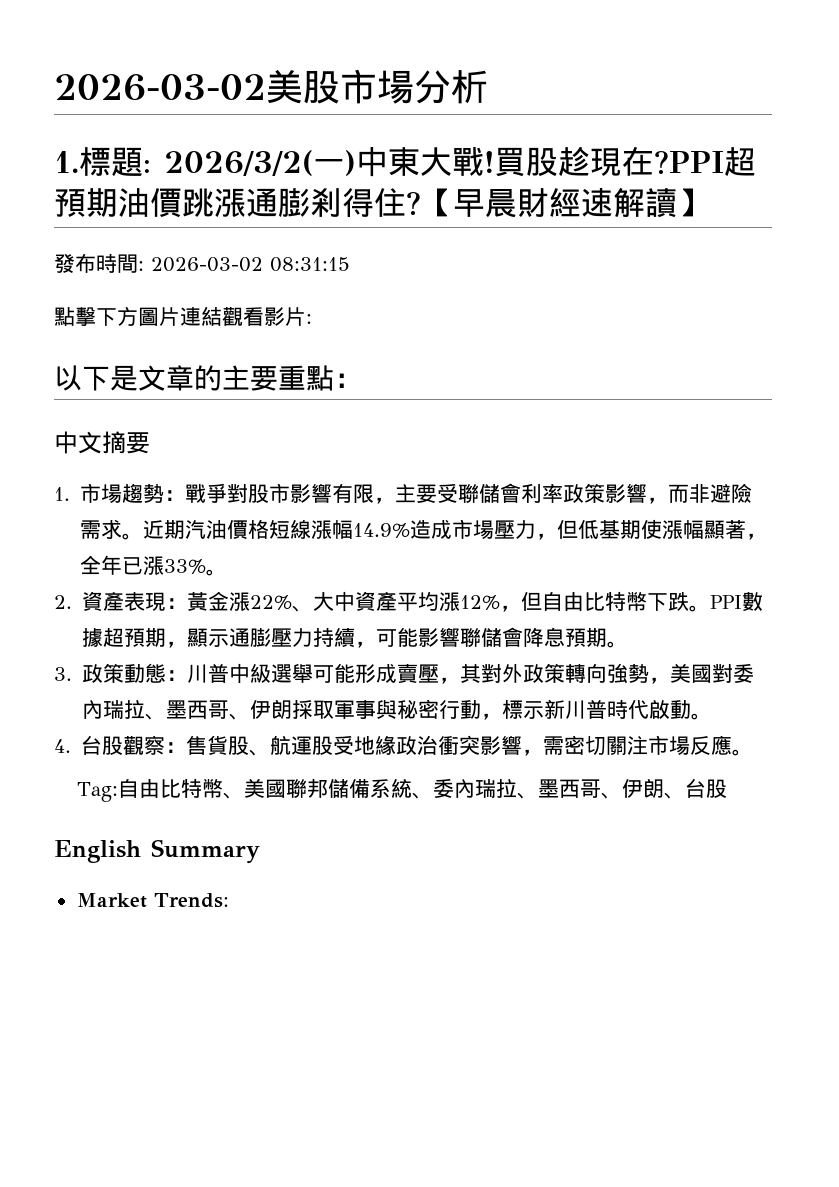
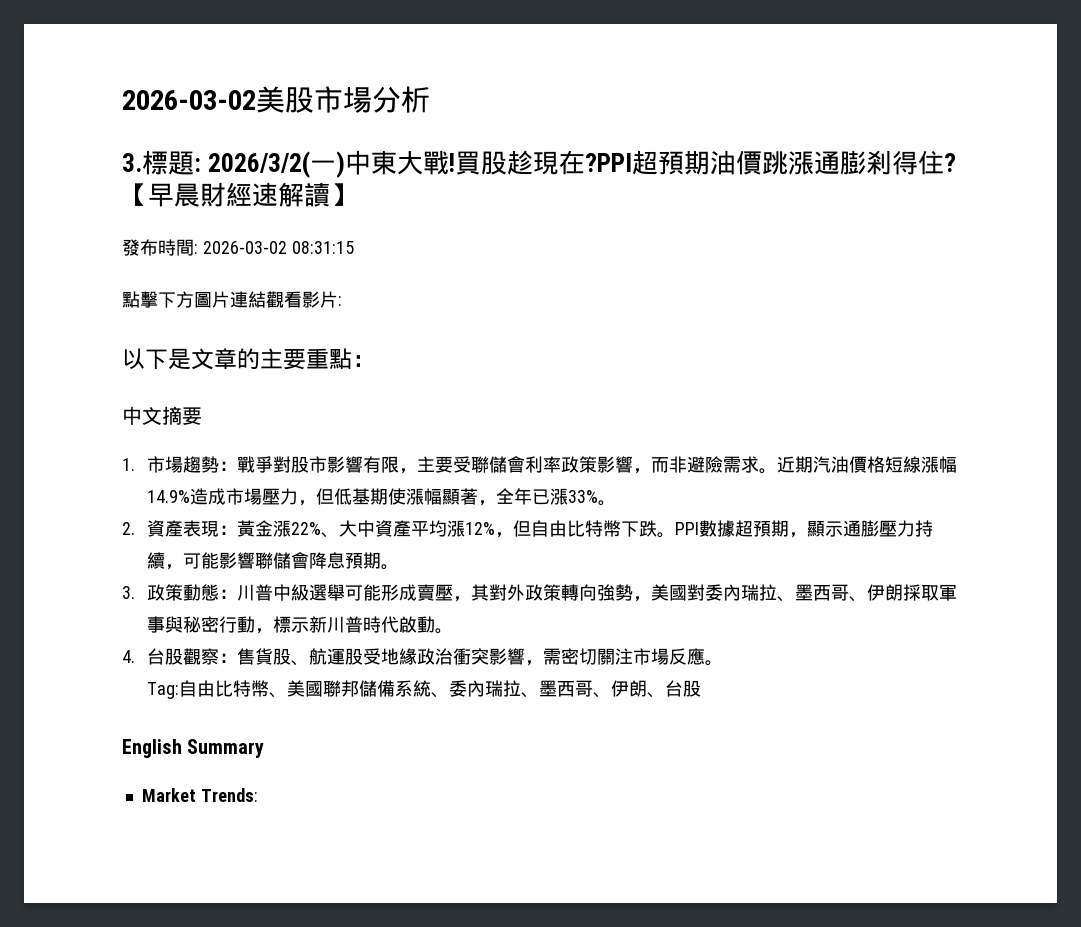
[54,151,79,173] 1. -> [122,153,142,172] 3.

